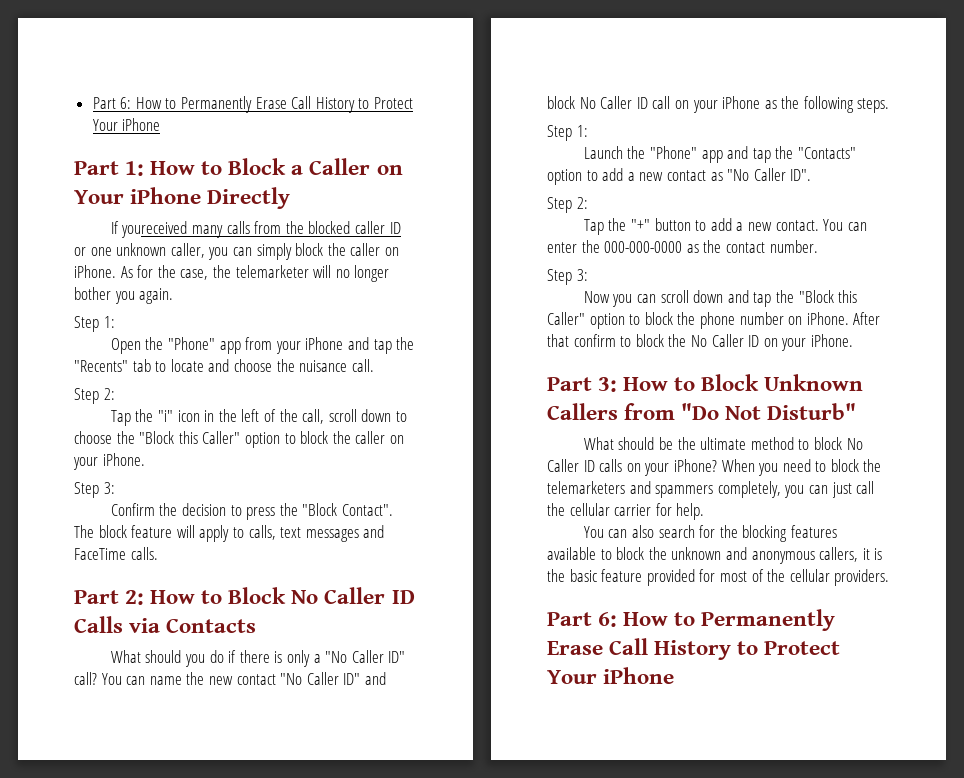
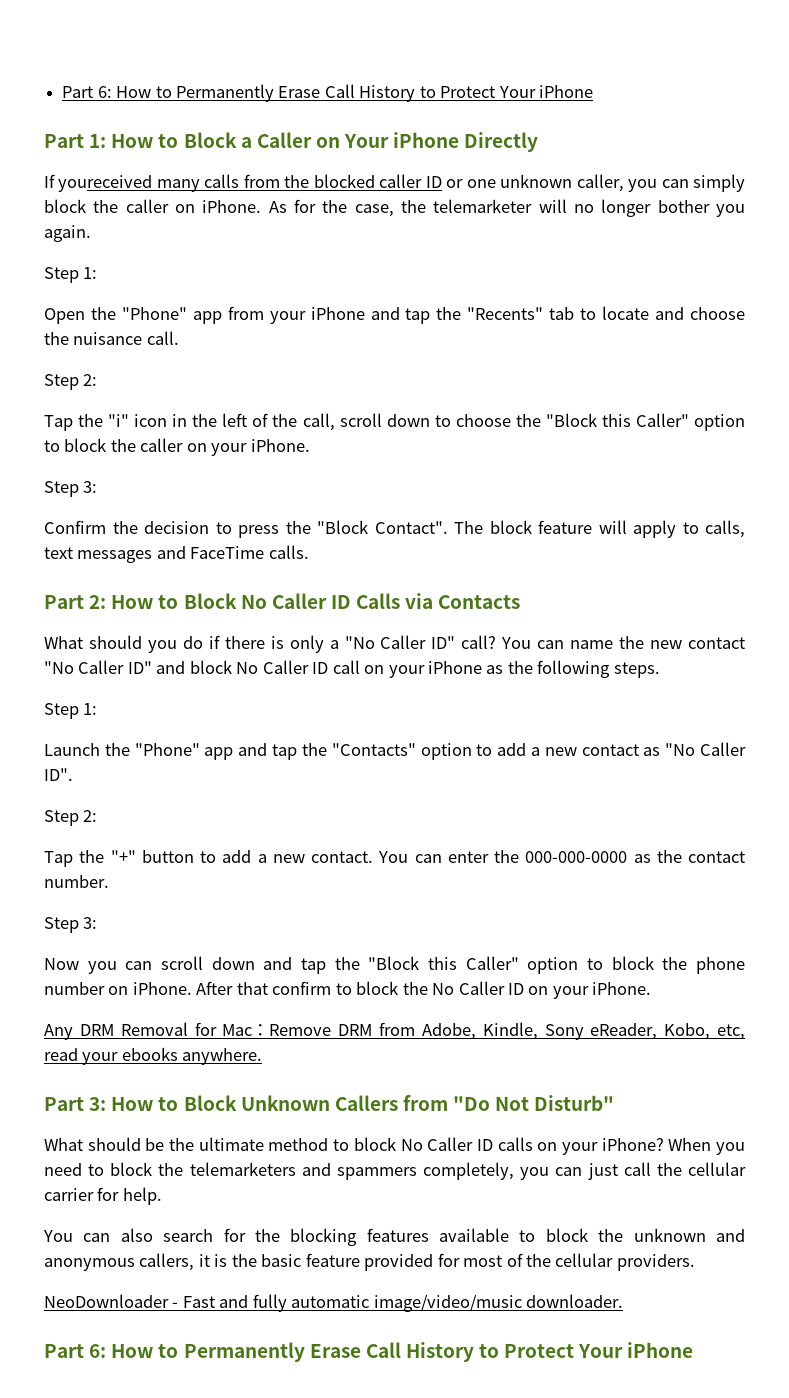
(853, 340) none -> [44,1022,746,1040] [44,1047,263,1065] // Any DRM Removal for Mac：Remove DRM from Adobe, Kindle, Sony eReader, Kobo, etc, read your ebooks anywhere.
(890, 577) none -> [44,1294,624,1312] // NeoDownloader - Fast and fully automatic image/video/music downloader.

